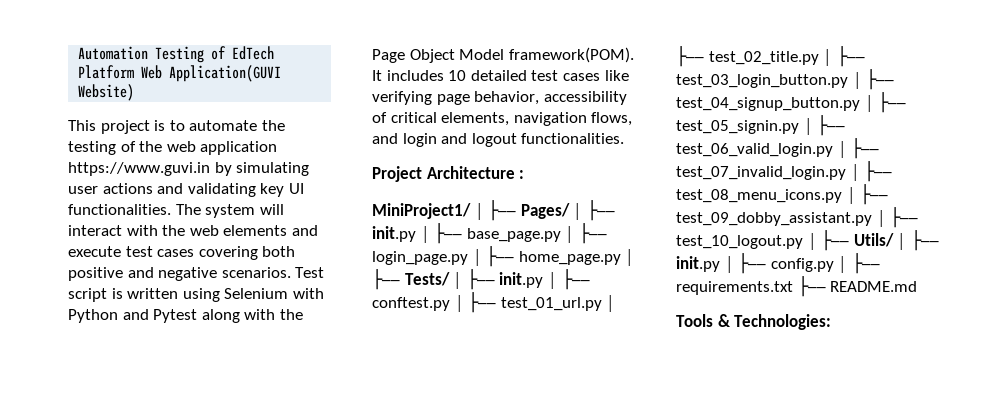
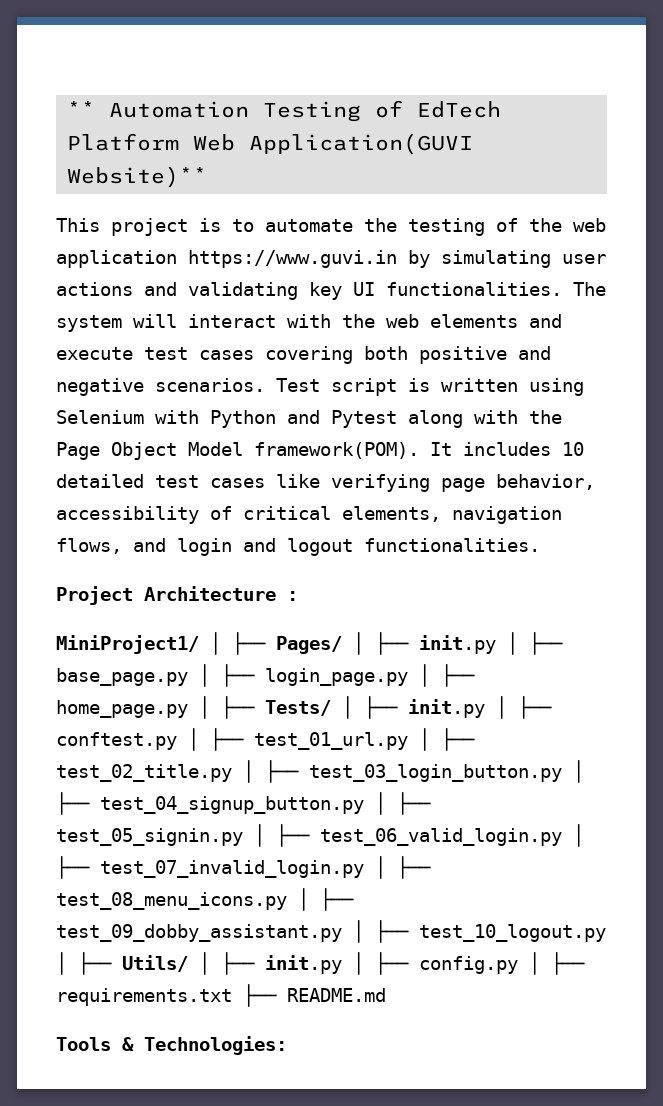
(78, 53) none -> [67,101,96,117] **
[78,84,135,101] Website) -> [67,166,208,188] Website)**

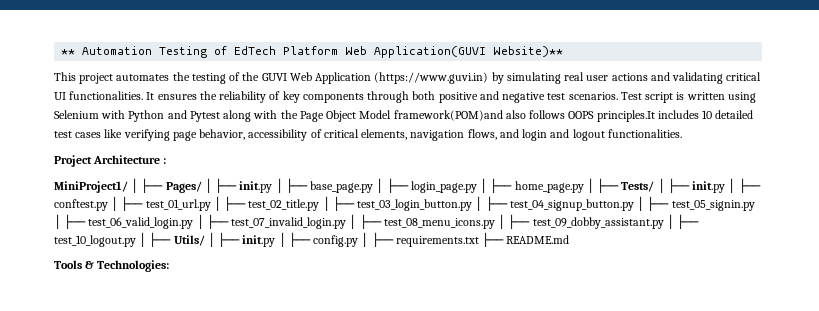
[199,218,353,232] is to automate -> [116,74,170,81] automates
[573,218,606,232] [56,250,397,268] web application https://www.guvi.in -> [261,72,489,84] GUVI Web Application (https://www.guvi.in)
(551, 259) none -> [564,72,585,81] real
[309,282,342,300] key -> [726,72,762,81] critical
[573,282,606,296] [56,314,562,332] [56,346,353,364] The system will interact with the web elements and execute test cases covering -> [146,91,410,103] It ensures the reliability of key components through
(144, 387) none -> [547,93,566,100] test
[254,442,452,459] framework(POM). It -> [393,110,655,122] framework(POM)and also follows OOPS principles.It

